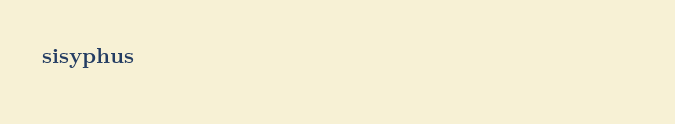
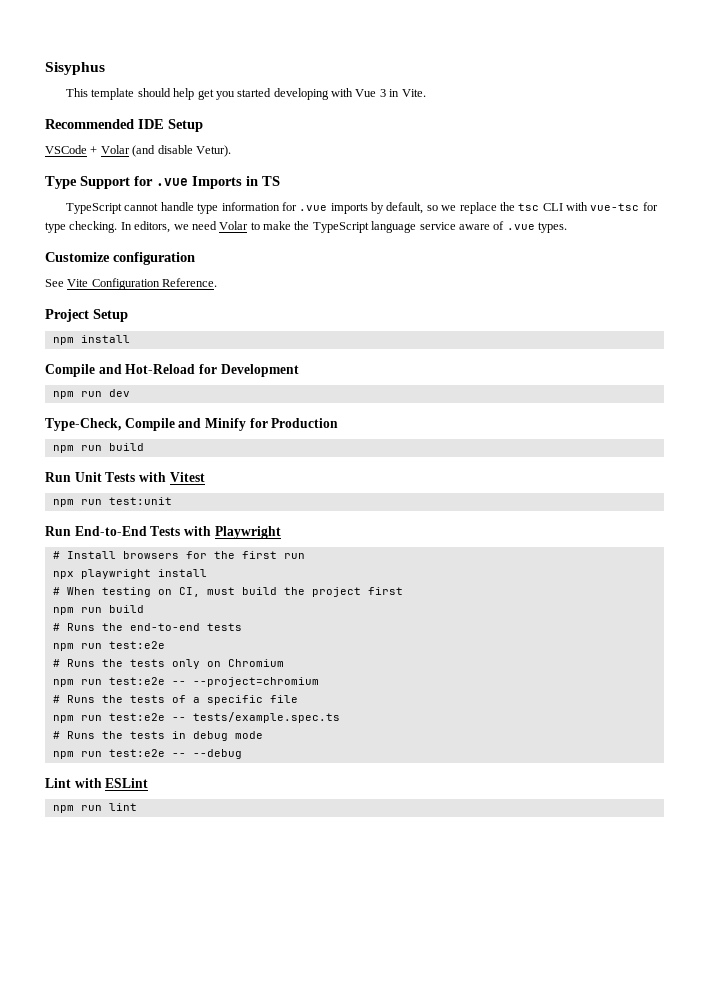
[42,48,134,68] sisyphus -> [45,62,105,75] [66,88,426,100] [45,119,203,132] [45,145,231,157] [45,176,280,189] [66,202,658,214] [45,221,567,233] [45,252,195,265] [45,278,218,290] [45,309,128,322] [52,335,130,345] [45,364,299,377] [52,389,130,399] [45,418,339,431] [52,443,144,453] [45,472,205,482] [52,497,172,507] [45,526,281,539] [52,551,305,559] [52,569,207,579] [52,587,403,597] [52,605,144,615] [52,623,242,631] [52,641,165,651] [52,659,284,669] [52,677,319,687] [52,695,298,705] [52,712,340,723] [52,731,263,741] [52,749,242,759] [45,778,149,788] [52,803,137,813] Sisyphus // This template should help get you started developing with Vue 3 in Vite. // Recommended IDE Setup // VSCode + Volar (and disable Vetur). // Type Support for .vue Imports in TS // TypeScript cannot handle type information for .vue imports by default, so we replace the tsc CLI with vue-tsc for type checking. In editors, we need Volar to make the TypeScript language service aware of .vue types. // Customize configuration // See Vite Configuration Reference. // Project Setup // npm install // Compile and Hot-Reload for Development // npm run dev // Type-Check, Compile and Minify for Production // npm run build // Run Unit Tests with Vitest // npm run test:unit // Run End-to-End Tests with Playwright // # Install browsers for the first run // npx playwright install // # When testing on CI, must build the project first // npm run build // # Runs the end-to-end tests // npm run test:e2e // # Runs the tests only on Chromium // npm run test:e2e -- --project=chromium // # Runs the tests of a specific file // npm run test:e2e -- tests/example.spec.ts // # Runs the tests in debug mode // npm run test:e2e -- --debug // Lint with ESLint // npm run lint

